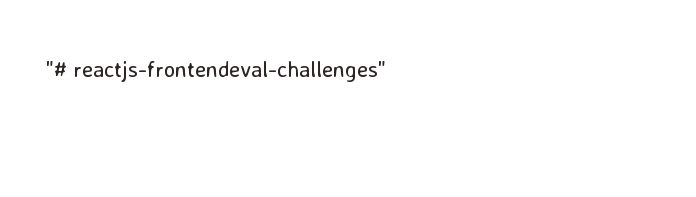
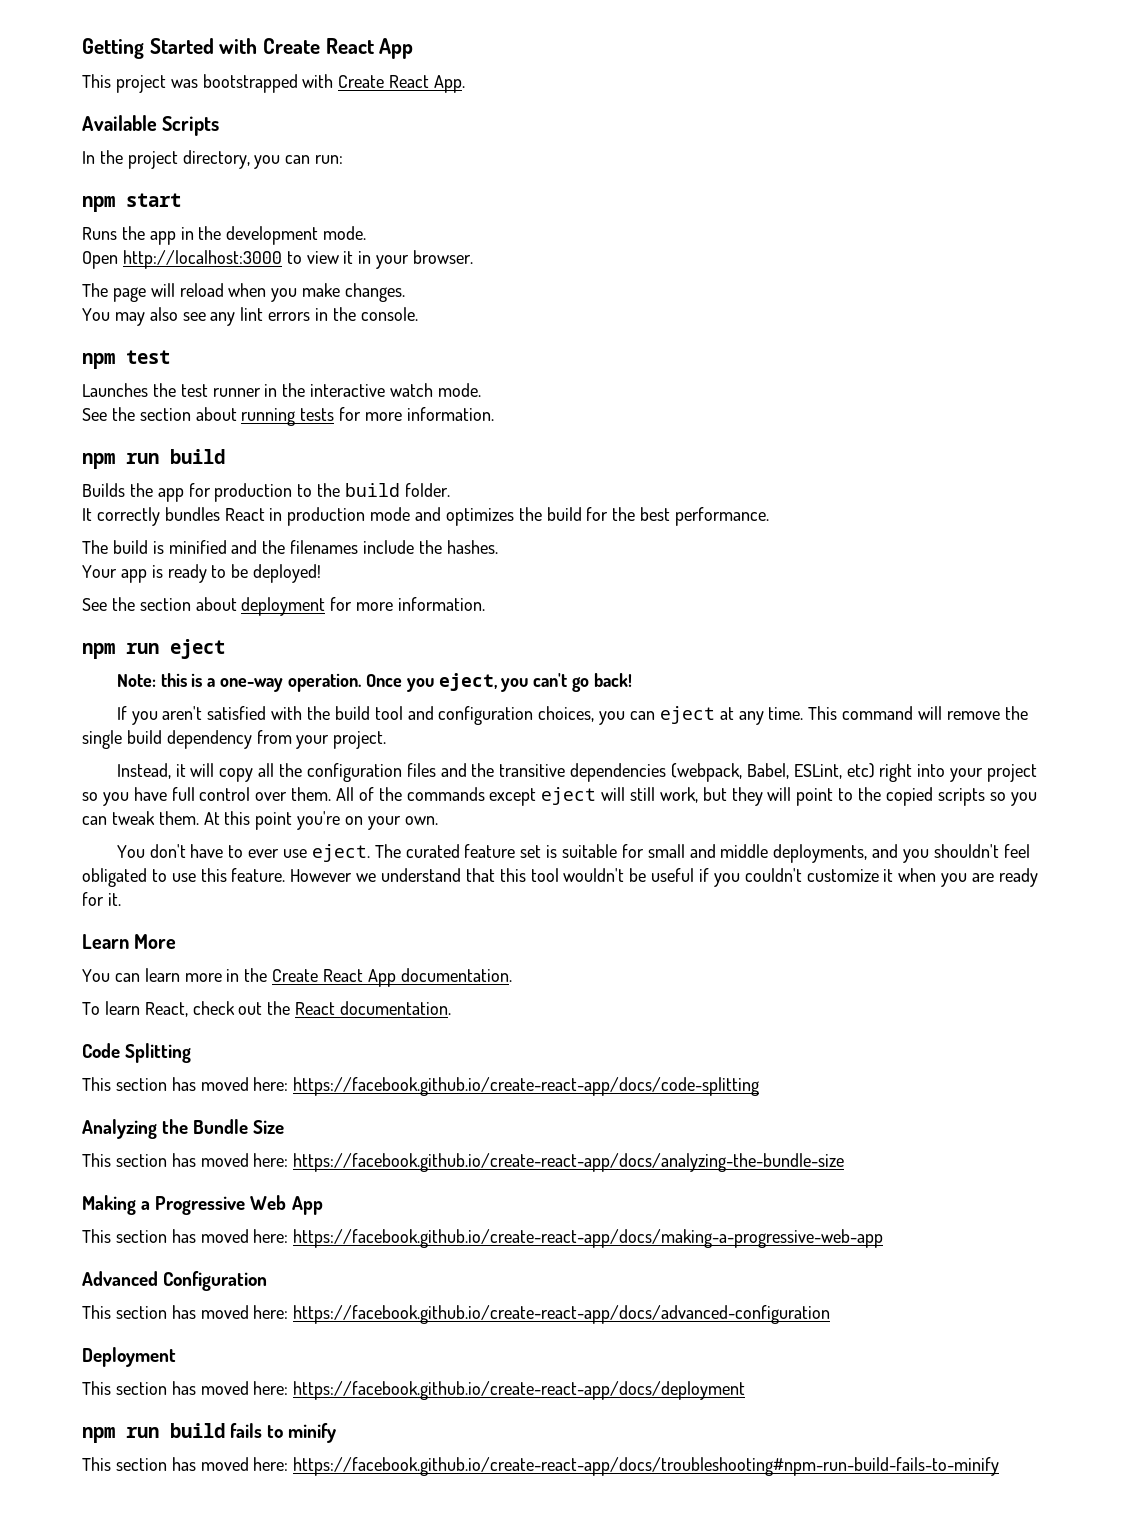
[46,60,386,82] "# reactjs-frontendeval-challenges" -> [82,38,414,59] [82,74,466,93] [82,115,220,136] [82,150,344,169] [82,193,181,212] [82,226,367,245] [82,250,473,269] [82,283,406,302] [82,307,418,326] [82,350,170,369] [82,383,481,397] [82,407,494,426] [82,449,225,469] [82,483,450,502] [82,507,770,526] [82,540,498,554] [82,564,322,583] [82,597,486,616] [82,639,225,659] [116,673,632,692] [116,706,1028,725] [82,730,387,749] [116,763,1037,782] [82,787,1037,806] [82,811,438,830] [116,844,1030,863] [82,868,1038,887] [82,892,121,906] [82,934,177,949] [82,968,512,987] [82,1001,452,1017] [82,1043,192,1063] [82,1077,760,1096] [82,1119,285,1139] [82,1153,845,1172] [82,1195,323,1215] [82,1229,884,1248] [82,1271,268,1291] [82,1305,831,1324] [82,1347,176,1367] [82,1381,746,1400] [82,1423,337,1443] [82,1457,1000,1476] Getting Started with Create React App // This project was bootstrapped with Create React App. // Available Scripts // In the project directory, you can run: // npm start // Runs the app in the development mode. // Open http://localhost:3000 to view it in your browser. // The page will reload when you make changes. // You may also see any lint errors in the console. // npm test // Launches the test runner in the interactive watch mode. // See the section about running tests for more information. // npm run build // Builds the app for production to the build folder. // It correctly bundles React in production mode and optimizes the build for the best performance. // The build is minified and the filenames include the hashes. // Your app is ready to be deployed! // See the section about deployment for more information. // npm run eject // Note: this is a one-way operation. Once you eject, you can't go back! // If you aren't satisfied with the build tool and configuration choices, you can eject at any time. This command will remove the single build dependency from your project. // Instead, it will copy all the configuration files and the transitive dependencies (webpack, Babel, ESLint, etc) right into your project so you have full control over them. All of the commands except eject will still work, but they will point to the copied scripts so you can tweak them. At this point you're on your own. // You don't have to ever use eject. The curated feature set is suitable for small and middle deployments, and you shouldn't feel obligated to use this feature. However we understand that this tool wouldn't be useful if you couldn't customize it when you are ready for it. // Learn More // You can learn more in the Create React App documentation. // To learn React, check out the React documentation. // Code Splitting // This section has moved here: https://facebook.github.io/create-react-app/docs/code-splitting // Analyzing the Bundle Size // This section has moved here: https://facebook.github.io/create-react-app/docs/analyzing-the-bundle-size // Making a Progressive Web App // This section has moved here: https://facebook.github.io/create-react-app/docs/making-a-progressive-web-app // Advanced Configuration // This section has moved here: https://facebook.github.io/create-react-app/docs/advanced-configuration // Deployment // This section has moved here: https://facebook.github.io/create-react-app/docs/deployment // npm run build fails to minify // This section has moved here: https://facebook.github.io/create-react-app/docs/troubleshooting#npm-run-build-fails-to-minify

